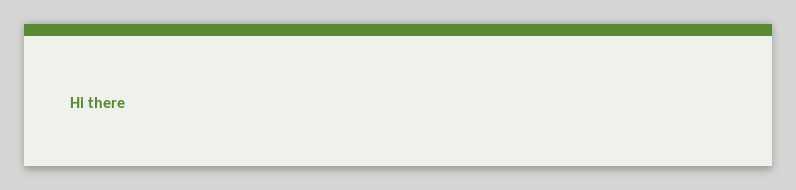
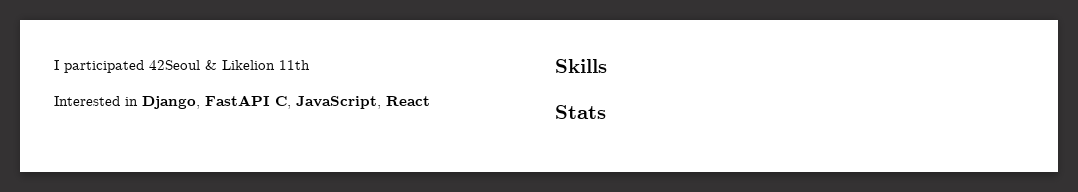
[70,97,126,108] Hi there -> [54,60,310,73] [54,95,430,109] [555,59,607,73] [555,105,606,119] I participated 42Seoul & Likelion 11th // Interested in Django, FastAPI C, JavaScript, React // Skills // Stats

